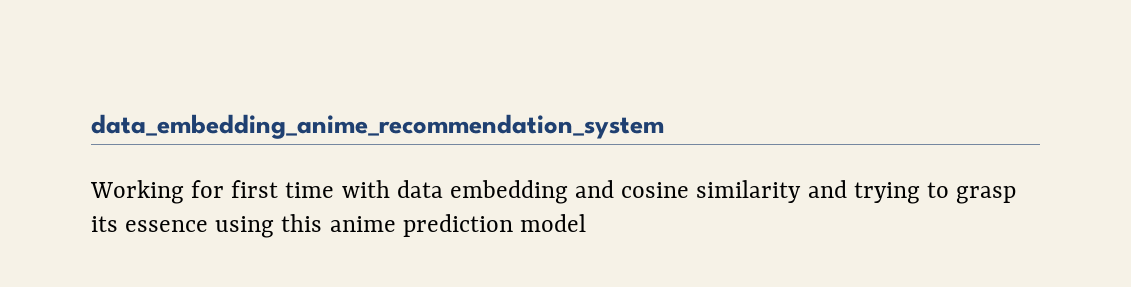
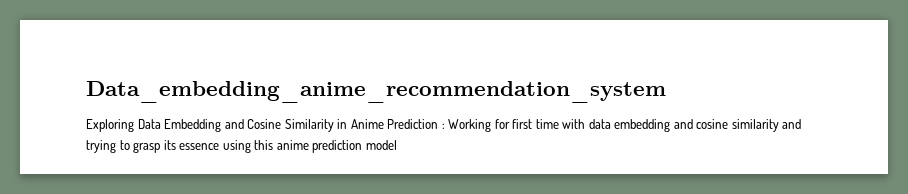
[91,114,664,139] data_embedding_anime_recommendation_system // -> [86,81,666,103] [86,119,445,132] Data_embedding_anime_recommendation_system // Exploring Data Embedding and Cosine Similarity in Anime Prediction :

